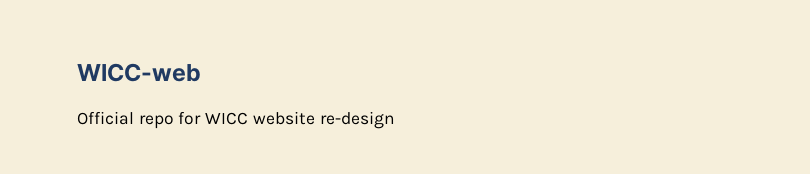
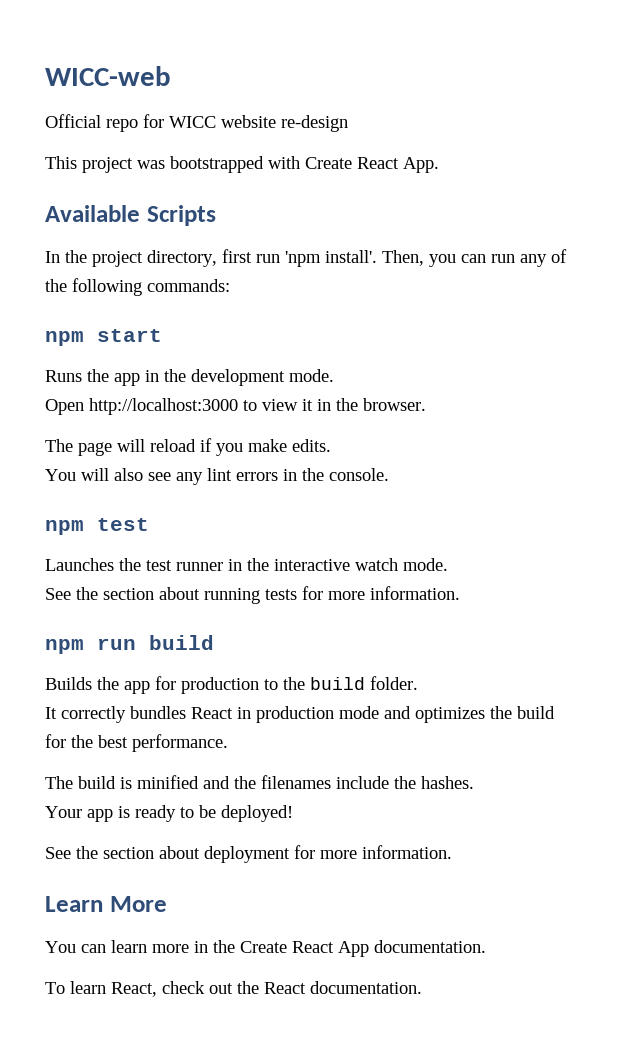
(395, 120) none -> [45,156,439,173] [45,205,216,226] [45,249,567,267] [45,278,230,296] [45,329,162,346] [45,369,334,386] [45,398,426,415] [45,438,331,456] [45,468,389,485] [45,518,149,535] [45,558,448,571] [45,586,460,604] [45,635,214,654] [45,676,418,694] [45,706,555,723] [45,734,228,752] [45,775,474,789] [45,805,293,822] [45,845,452,863] [45,896,167,912] [45,940,486,957] [45,981,422,997] // This project was bootstrapped with Create React App. // Available Scripts // In the project directory, first run 'npm install'. Then, you can run any of the following commands: // npm start // Runs the app in the development mode. // Open http://localhost:3000 to view it in the browser. // The page will reload if you make edits. // You will also see any lint errors in the console. // npm test // Launches the test runner in the interactive watch mode. // See the section about running tests for more information. // npm run build // Builds the app for production to the build folder. // It correctly bundles React in production mode and optimizes the build for the best performance. // The build is minified and the filenames include the hashes. // Your app is ready to be deployed! // See the section about deployment for more information. // Learn More // You can learn more in the Create React App documentation. // To learn React, check out the React documentation.

